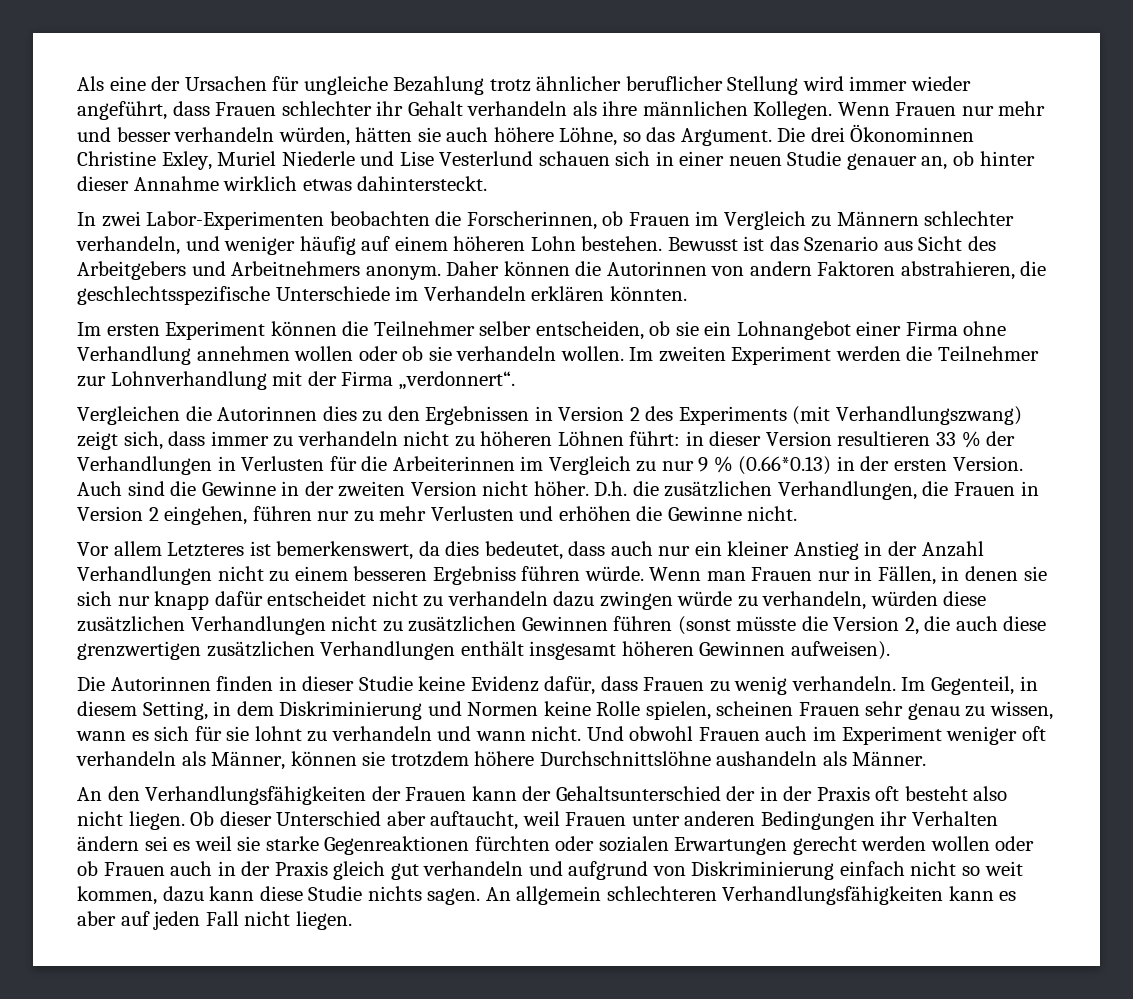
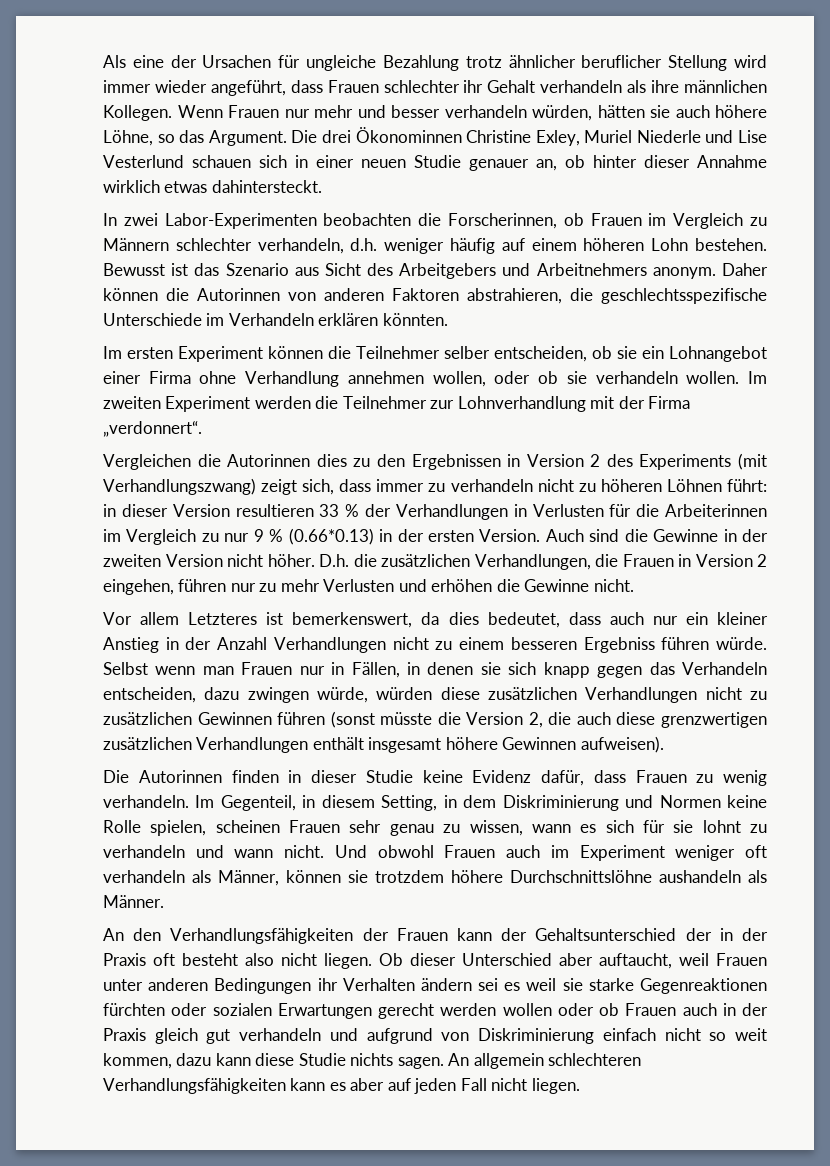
[185,236,220,251] und -> [350,238,378,251] d.h.
[749,261,812,276] andern -> [324,288,384,301] anderen
[294,346,354,361] wollen -> [432,371,486,387] wollen,
[649,567,702,581] Wenn -> [103,662,196,675] Selbst wenn
[117,591,867,610] nur knapp dafür entscheidet nicht zu verhandeln dazu zwingen würde zu verhandeln, -> [543,662,768,678] [103,687,368,703] knapp gegen das Verhandeln entscheiden, dazu zwingen würde,
[621,641,694,656] höheren -> [445,737,498,750] höhere

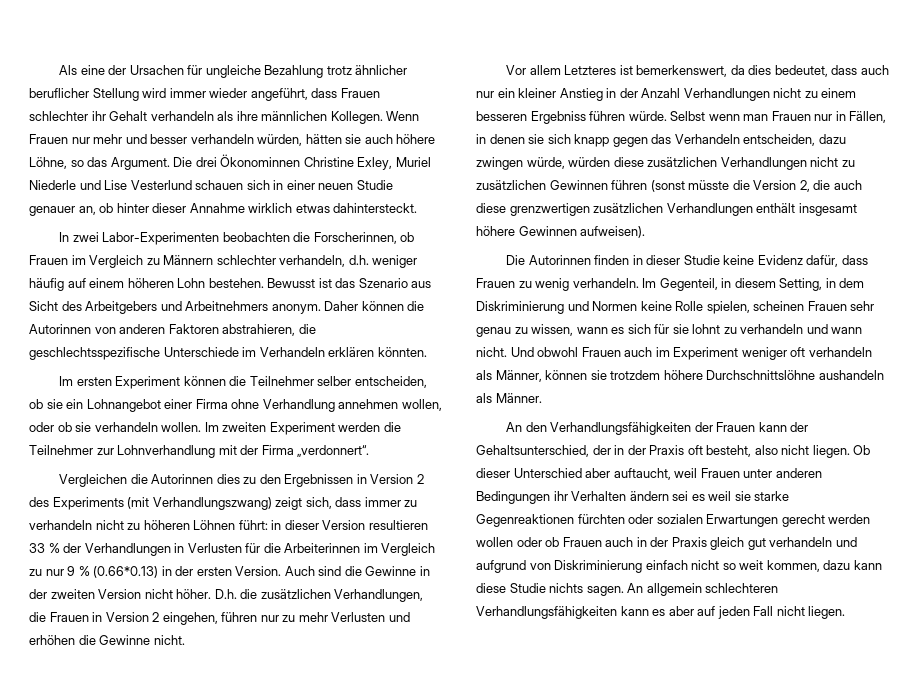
[535,928,677,941] Gehaltsunterschied -> [476,445,589,457] Gehaltsunterschied,
[182,953,238,966] besteht -> [706,445,752,457] besteht,

